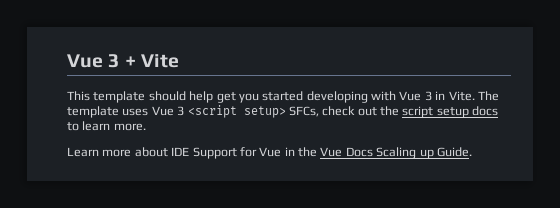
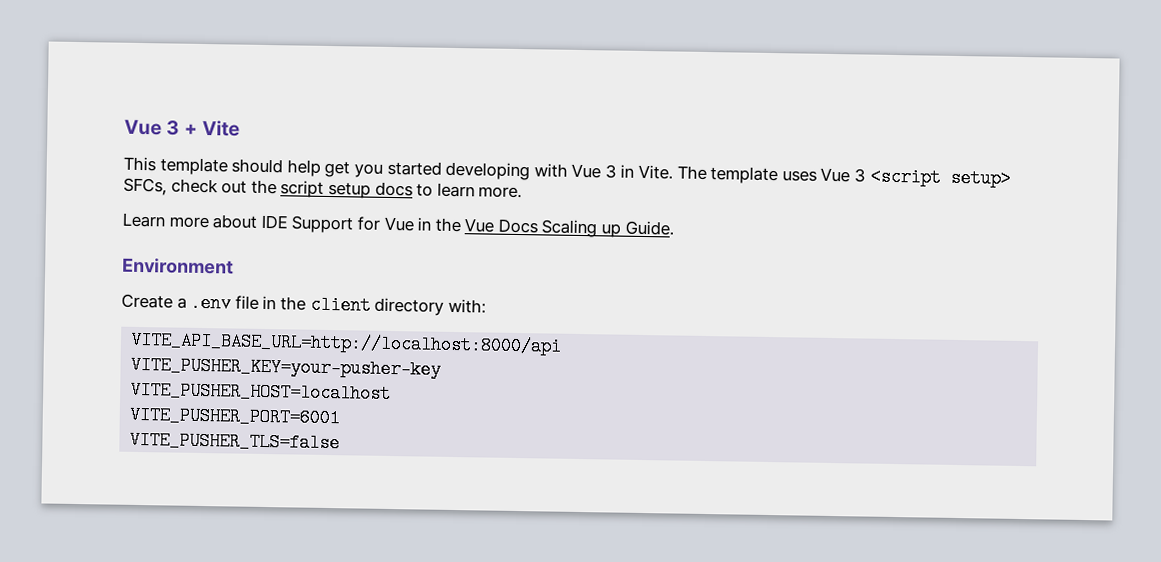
(472, 152) none -> [122,257,234,275] [121,293,486,316] [130,330,563,356] [130,355,442,379] [130,380,392,404] [129,405,341,428] [129,430,341,453] // Environment // Create a .env file in the client directory with: // VITE_API_BASE_URL=http://localhost:8000/api // VITE_PUSHER_KEY=your-pusher-key // VITE_PUSHER_HOST=localhost // VITE_PUSHER_PORT=6001 // VITE_PUSHER_TLS=false

